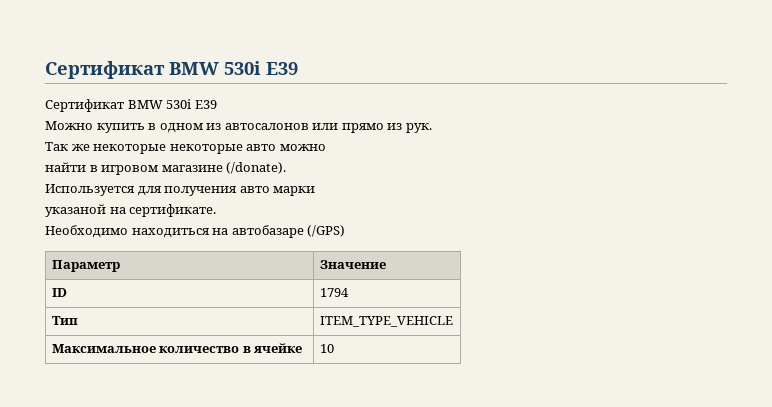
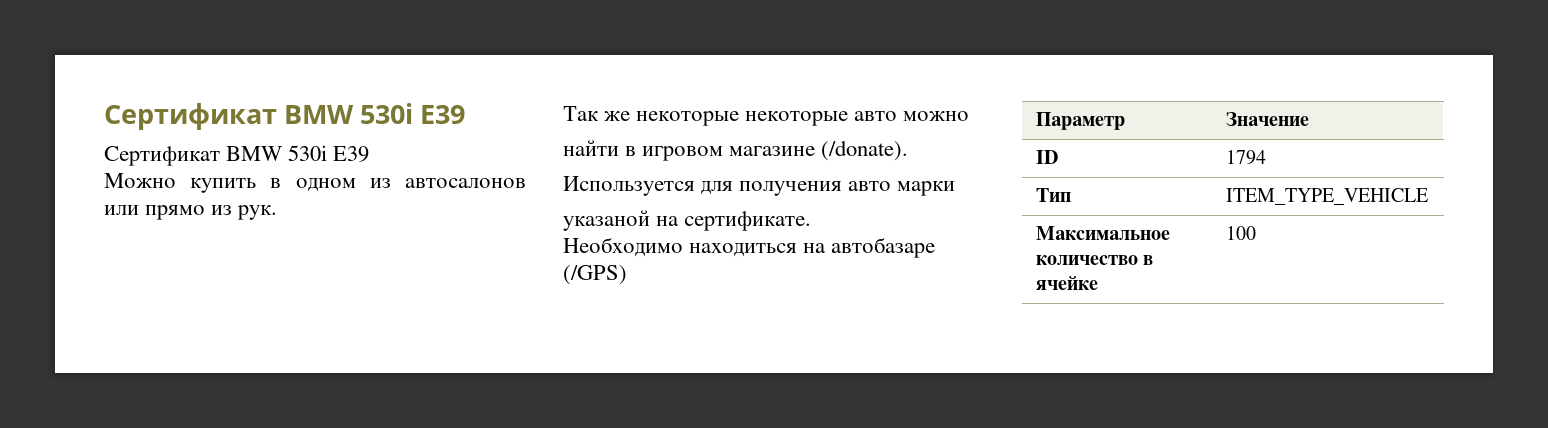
[319,344,334,353] 10 -> [1225,226,1256,240] 100

